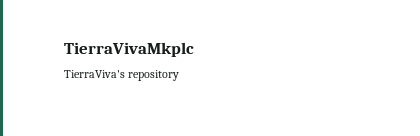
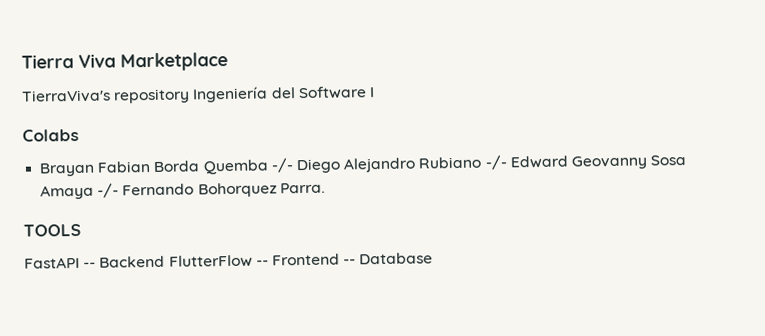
[64,42,194,57] TierraVivaMkplc -> [21,52,228,72] Tierra Viva Marketplace
(180, 75) none -> [192,86,375,103] [22,128,79,142] [39,155,687,177] [40,182,325,200] [23,223,81,237] [24,252,434,269] Ingeniería del Software I // Colabs // Brayan Fabian Borda Quemba -/- Diego Alejandro Rubiano -/- Edward Geovanny Sosa Amaya -/- Fernando Bohorquez Parra. // TOOLS // FastAPI -- Backend FlutterFlow -- Frontend -- Database

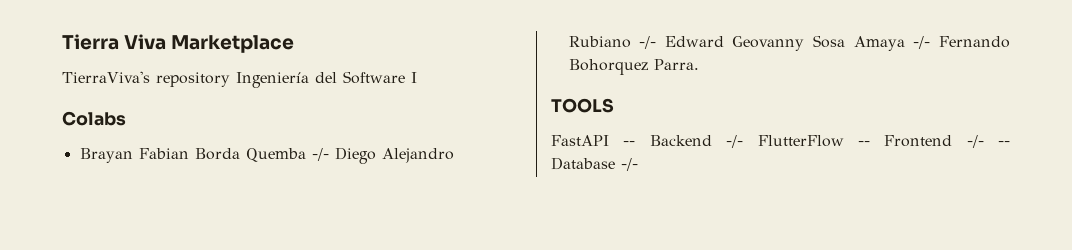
(166, 261) none -> [726,135,744,148] -/-
(340, 259) none -> [966,135,984,148] -/-
(434, 258) none -> [621,158,638,171] -/-

